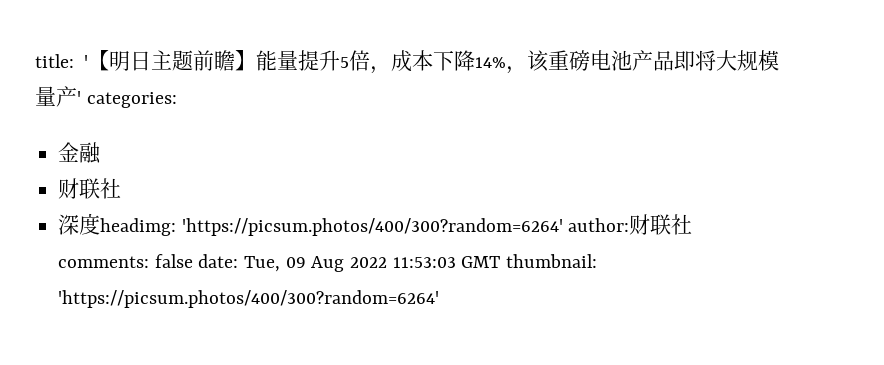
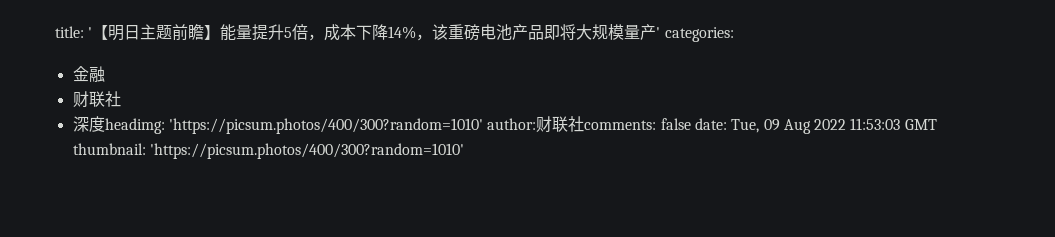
[181,218,563,236] 'https://picsum.photos/400/300?random=6264' -> [168,118,483,134] 'https://picsum.photos/400/300?random=1010'
[58,290,440,308] 'https://picsum.photos/400/300?random=6264' -> [149,143,464,159] 'https://picsum.photos/400/300?random=1010'

